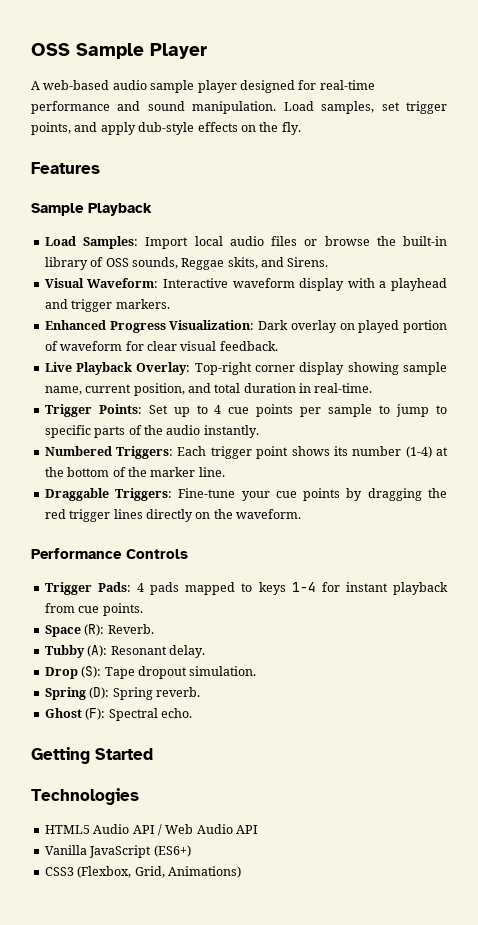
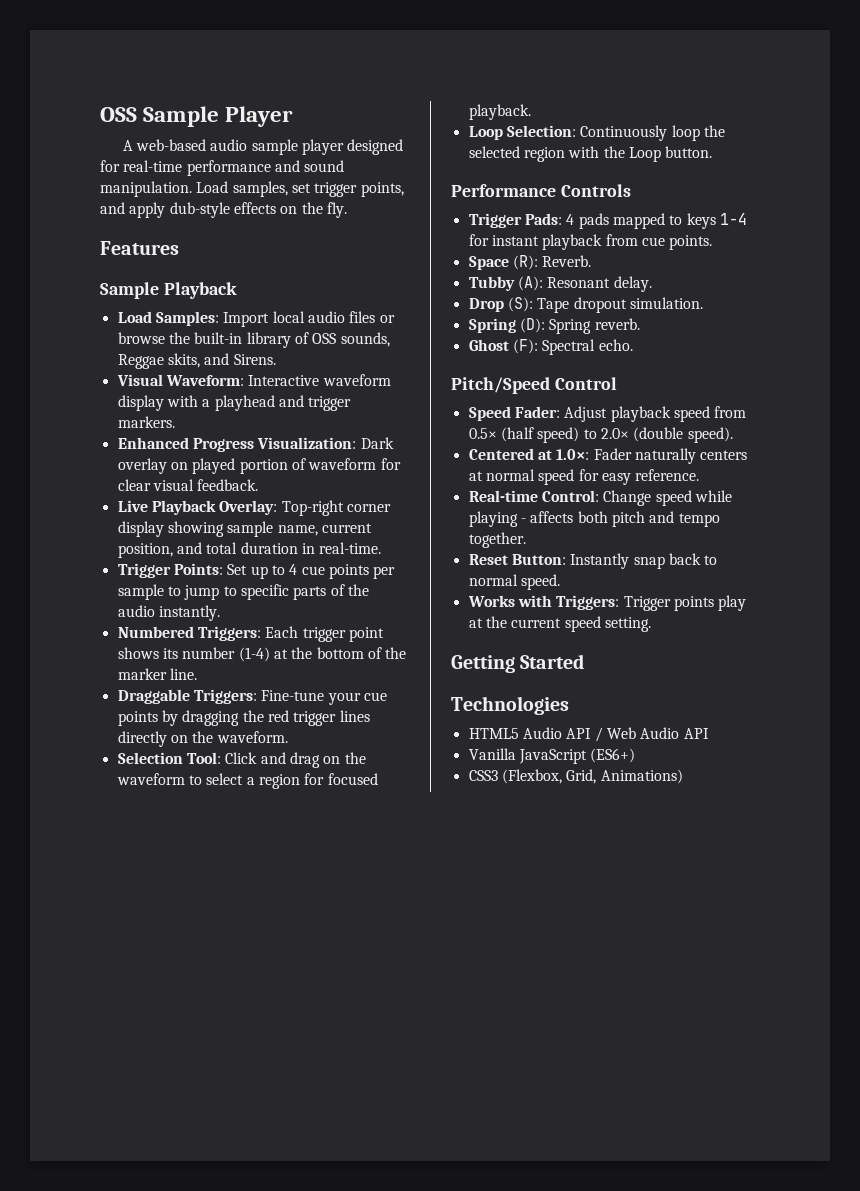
(301, 514) none -> [117,752,366,768] [116,773,378,789] [468,104,531,120] [468,125,725,141] [468,146,713,162] // Selection Tool: Click and drag on the waveform to select a region for focused playback. // Loop Selection: Continuously loop the selected region with the Loop button.
(192, 713) none -> [451,377,617,394] [468,406,747,422] [468,427,733,443] [468,448,748,464] [468,469,700,485] [468,490,732,506] [468,511,720,527] [468,532,526,548] [468,553,718,569] [468,574,560,590] [467,595,747,611] [468,616,651,632] // Pitch/Speed Control // Speed Fader: Adjust playback speed from 0.5× (half speed) to 2.0× (double speed). // Centered at 1.0×: Fader naturally centers at normal speed for easy reference. // Real-time Control: Change speed while playing - affects both pitch and tempo together. // Reset Button: Instantly snap back to normal speed. // Works with Triggers: Trigger points play at the current speed setting.

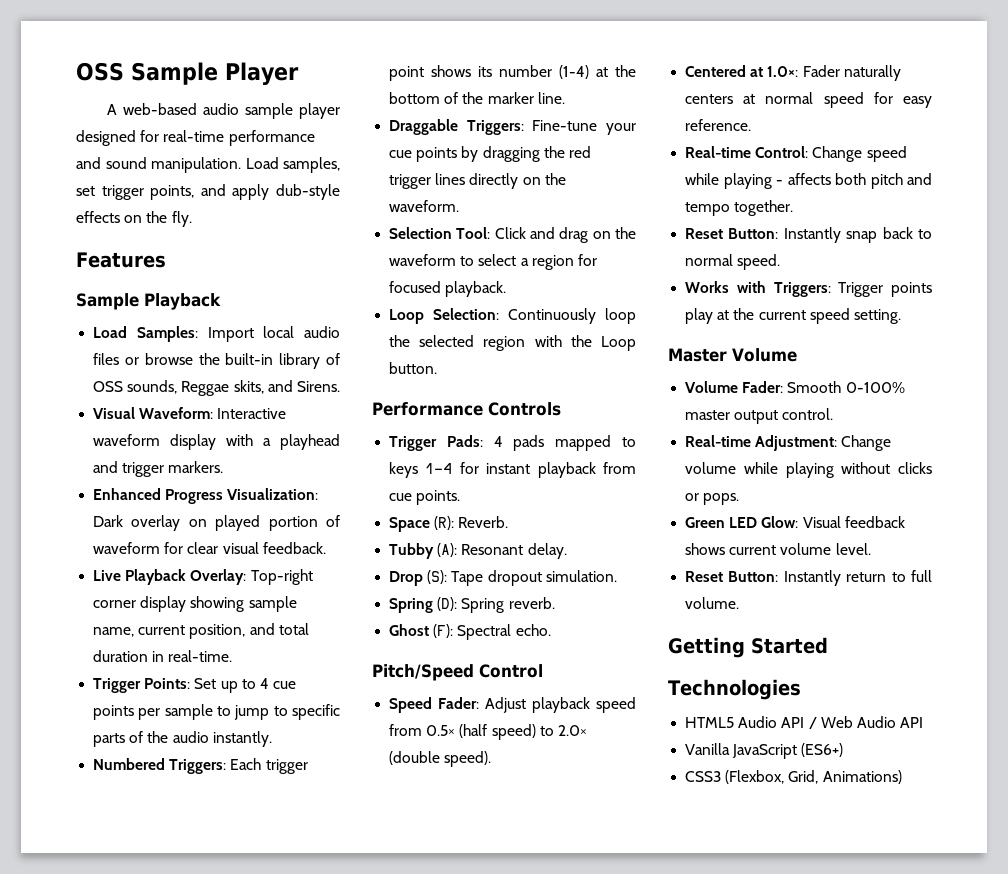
(651, 624) none -> [668,348,797,362] [685,381,905,393] [685,408,834,424] [685,435,892,451] [685,462,932,478] [685,493,740,505] [685,516,905,528] [685,543,871,555] [685,570,932,586] [685,597,740,609] // Master Volume // Volume Fader: Smooth 0-100% master output control. // Real-time Adjustment: Change volume while playing without clicks or pops. // Green LED Glow: Visual feedback shows current volume level. // Reset Button: Instantly return to full volume.

